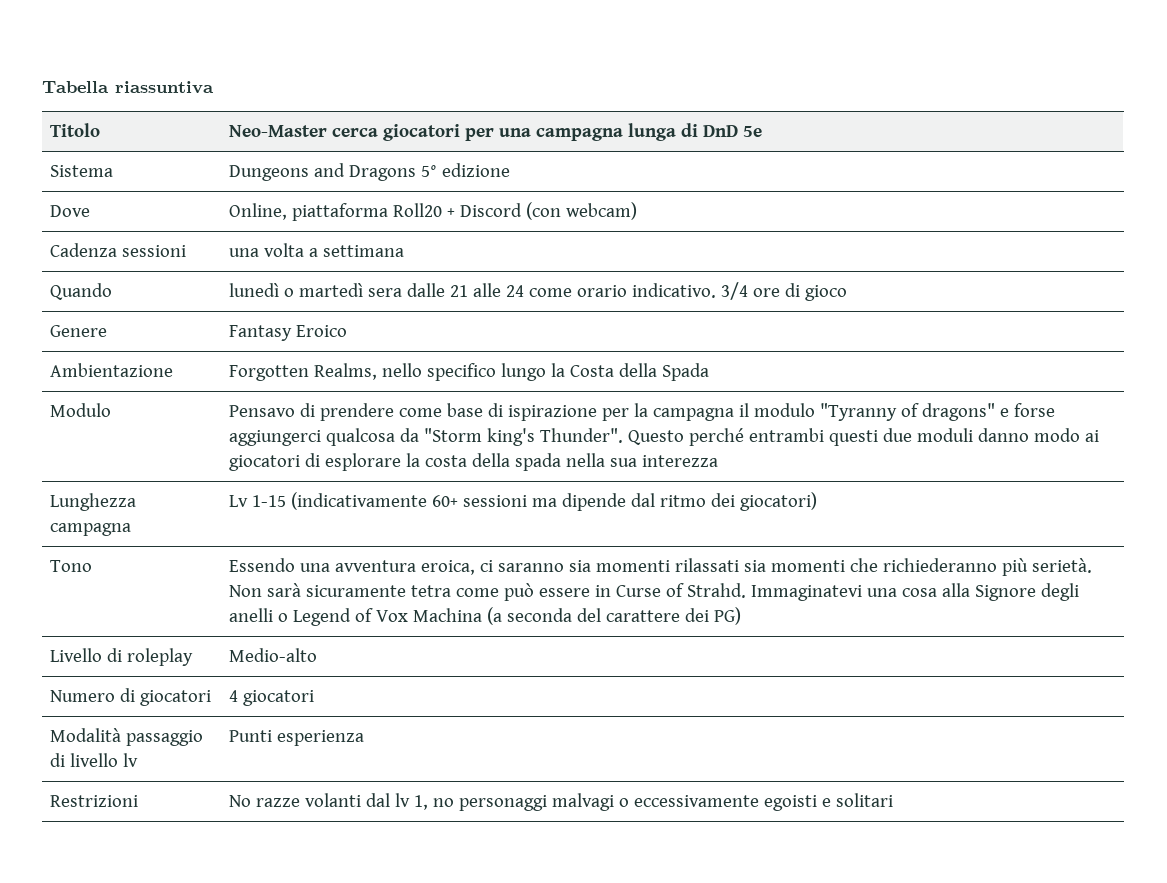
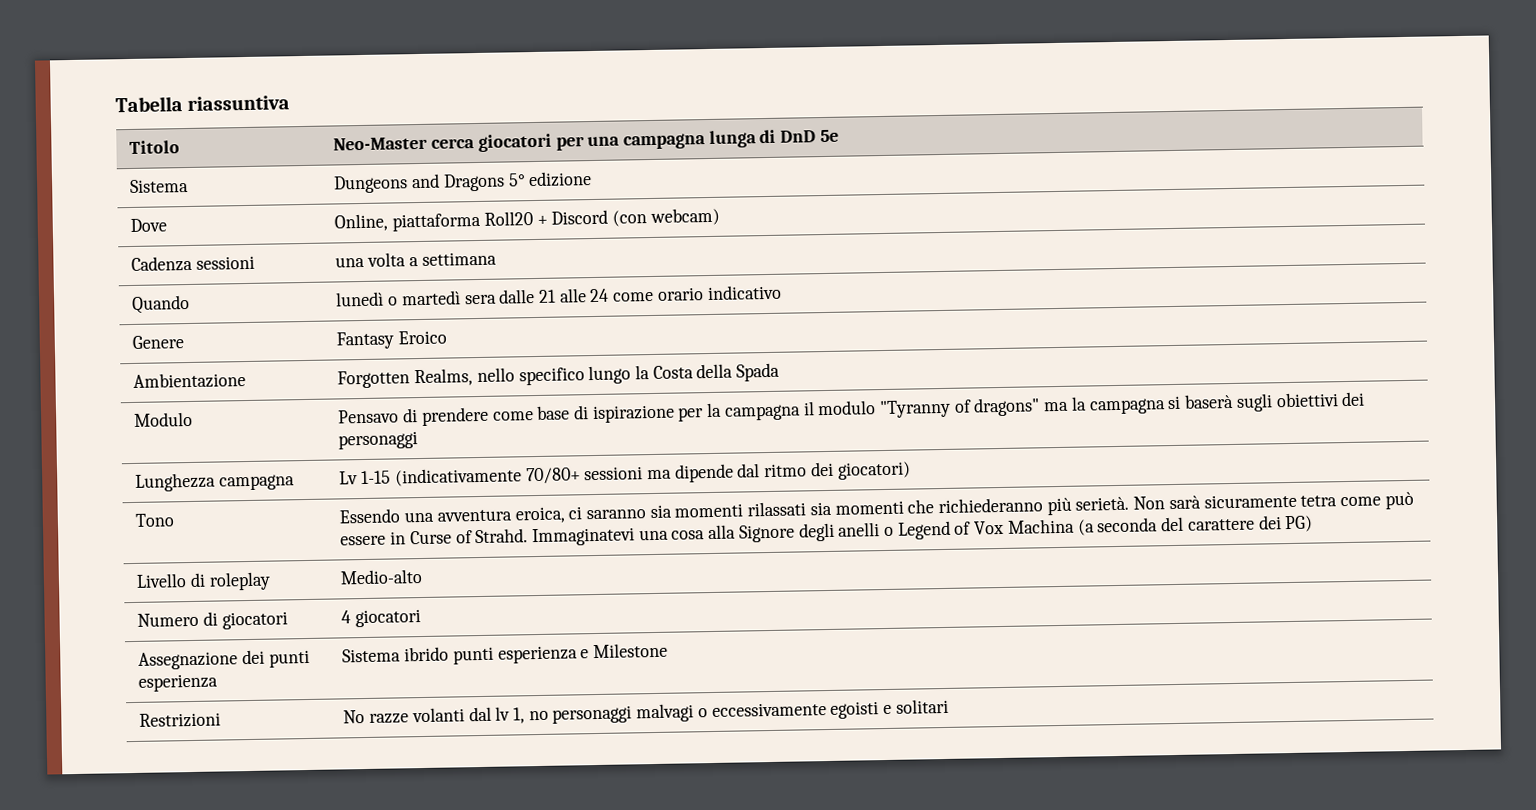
[631,282,847,301] indicativo. 3/4 ore di gioco -> [706,284,782,301] indicativo
[999,403,1055,417] [228,428,1099,446] [228,453,718,471] e forse aggiungerci qualcosa da "Storm king's Thunder". Questo perché entrambi questi due moduli danno modo ai giocatori di esplorare la costa della spada nella sua interezza -> [1043,391,1366,415] [338,431,419,450] ma la campagna si baserà sugli obiettivi dei personaggi
[431,495,458,507] 60+ -> [525,467,581,485] 70/80+
[49,728,203,746] [49,753,138,767] [228,730,364,746] Modalità passaggio di livello lv | Punti esperienza -> [138,649,310,670] [138,673,219,692] [342,642,668,665] Assegnazione dei punti esperienza | Sistema ibrido punti esperienza e Milestone

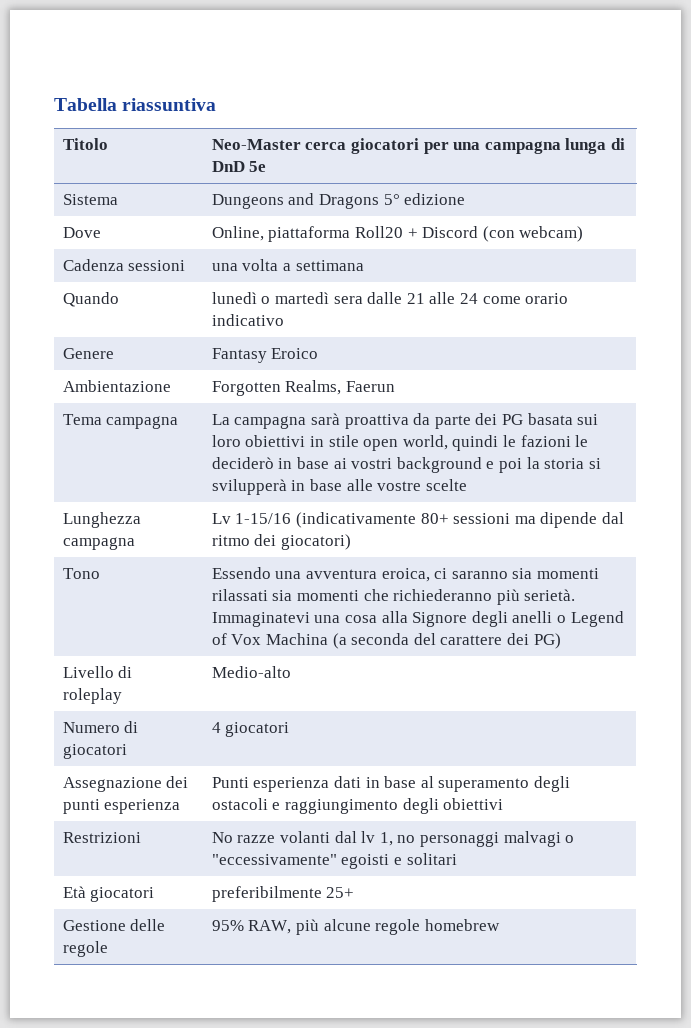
[476,362,781,386] [134,411,194,427] [338,391,1366,426] [338,431,419,450] nello specifico lungo la Costa della Spada // Modulo | Pensavo di prendere come base di ispirazione per la campagna il modulo "Tyranny of dragons" ma la campagna si baserà sugli obiettivi dei personaggi -> [346,381,396,392] [62,414,179,429] [211,413,599,429] [211,435,589,451] [211,457,601,473] [211,479,467,495] Faerun // Tema campagna | La campagna sarà proattiva da parte dei PG basata sui loro obiettivi in stile open world, quindi le fazioni le deciderò in base ai vostri background e poi la storia si svilupperà in base alle vostre scelte
[361,467,581,487] 1-15 (indicativamente 70/80+ -> [235,512,449,528] 1-15/16 (indicativamente 80+
[1133,491,1414,510] [340,528,529,546] Non sarà sicuramente tetra come può essere in Curse of Strahd. -> (576, 595) none
[342,642,668,665] Sistema ibrido punti esperienza e Milestone -> [211,776,571,792] [211,798,504,814] Punti esperienza dati in base al superamento degli ostacoli e raggiungimento degli obiettivi
[711,702,827,718] eccessivamente -> [211,854,337,865] "eccessivamente"
(949, 706) none -> [62,886,155,902] [211,886,355,902] [62,919,166,931] [62,941,108,957] [211,919,500,935] // Età giocatori | preferibilmente 25+ // Gestione delle regole | 95% RAW, più alcune regole homebrew

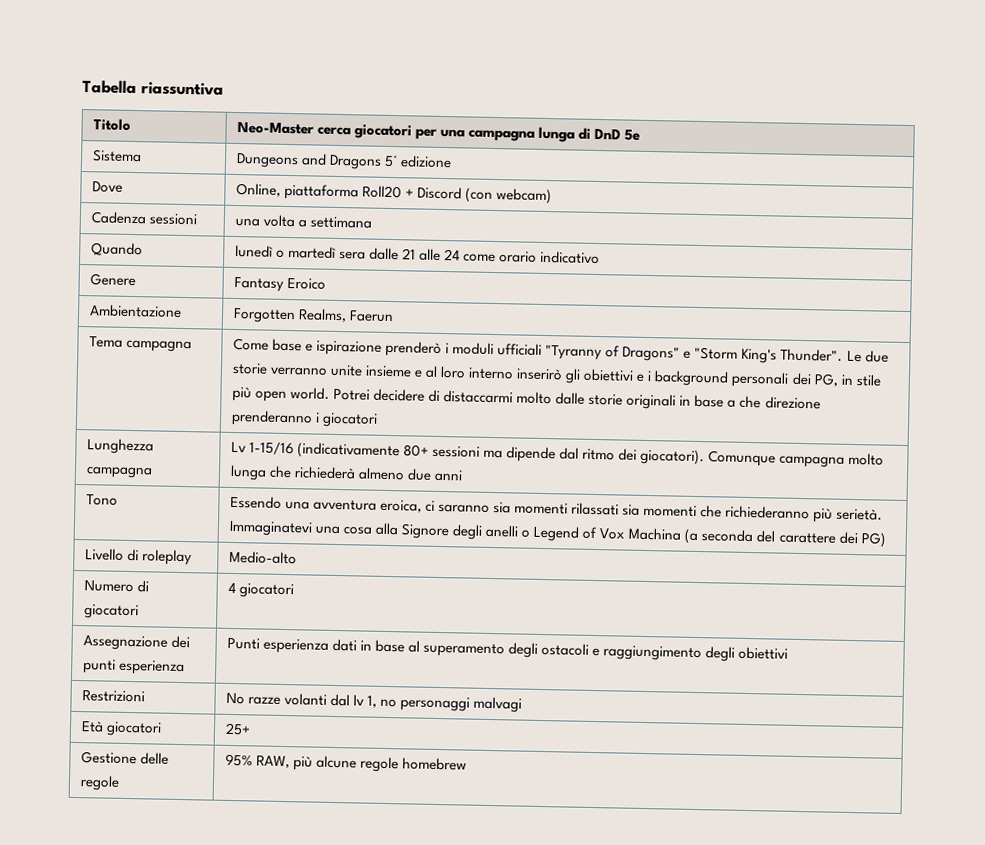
[211,413,599,429] [211,435,589,451] [211,457,601,473] [211,479,467,495] La campagna sarà proattiva da parte dei PG basata sui loro obiettivi in stile open world, quindi le fazioni le deciderò in base ai vostri background e poi la storia si svilupperà in base alle vostre scelte -> [232,337,889,364] [231,362,882,388] [231,386,821,410] [230,409,378,428] Come base e ispirazione prenderò i moduli ufficiali "Tyranny of Dragons" e "Storm King's Thunder". Le due storie verranno unite insieme e al loro interno inserirò gli obiettivi e i background personali dei PG, in stile più open world. Potrei decidere di distaccarmi molto dalle storie originali in base a che direzione prenderanno i giocatori
[281,534,352,550] giocatori) -> [640,448,885,468] [229,464,464,482] giocatori). Comunque campagna molto lunga che richiederà almeno due anni
[565,835,575,843] [211,853,457,869] o "eccessivamente" egoisti e solitari -> (523, 704) none
[211,886,322,902] preferibilmente -> (162, 729) none

